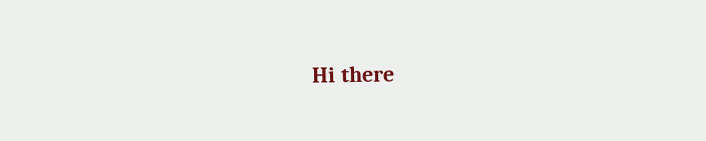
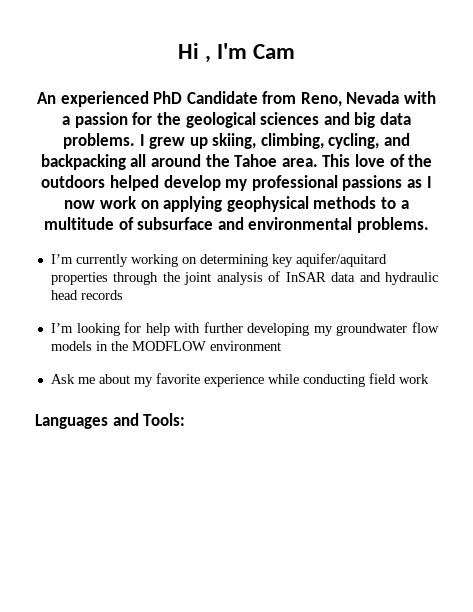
[339,65,395,83] there -> [204,43,296,63] [36,91,437,107] [62,112,411,128] [62,133,411,149] [40,154,433,170] [41,175,432,191] [64,196,409,212] [44,217,429,233] [50,253,387,267] [50,271,438,285] [50,290,123,300] [50,322,440,336] [50,341,281,351] [50,373,429,387] [35,413,186,429] , I'm Cam // An experienced PhD Candidate from Reno, Nevada with a passion for the geological sciences and big data problems. I grew up skiing, climbing, cycling, and backpacking all around the Tahoe area. This love of the outdoors helped develop my professional passions as I now work on applying geophysical methods to a multitude of subsurface and environmental problems. // I’m currently working on determining key aquifer/aquitard properties through the joint analysis of InSAR data and hydraulic head records // I’m looking for help with further developing my groundwater flow models in the MODFLOW environment // Ask me about my favorite experience while conducting field work // Languages and Tools:

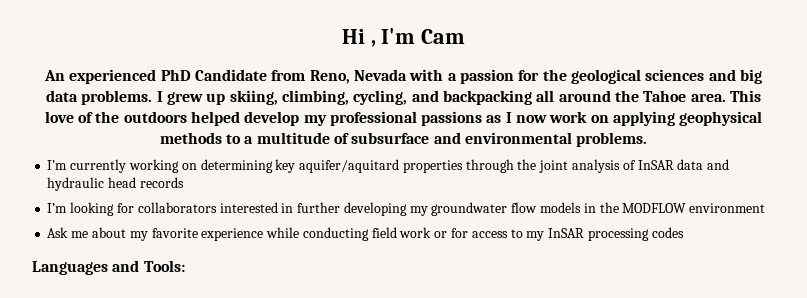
[145,323,201,336] help with -> [137,202,294,213] collaborators interested in
(429, 379) none -> [434,227,684,241] or for access to my InSAR processing codes

